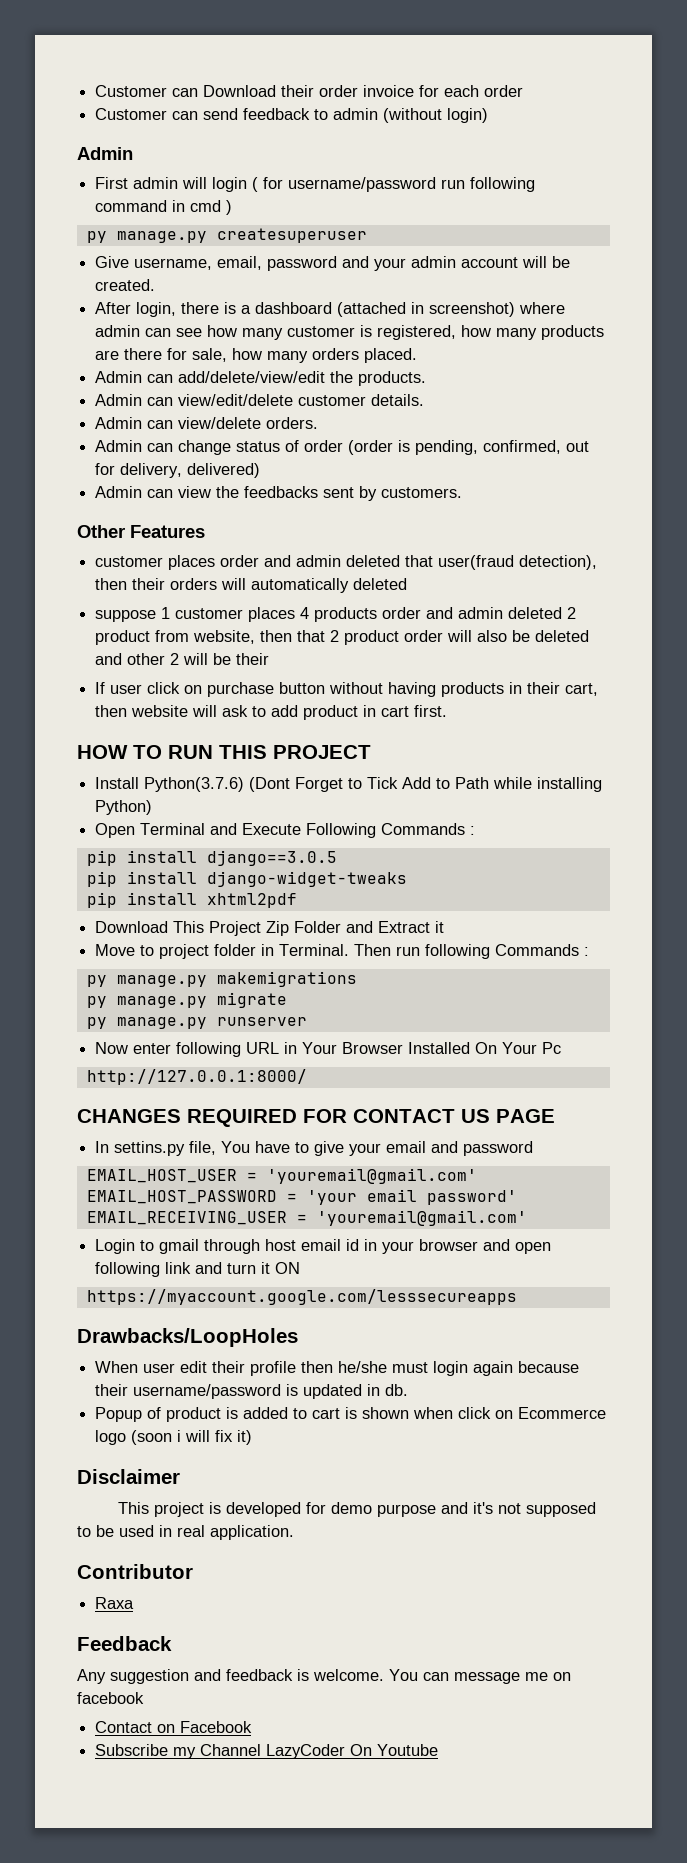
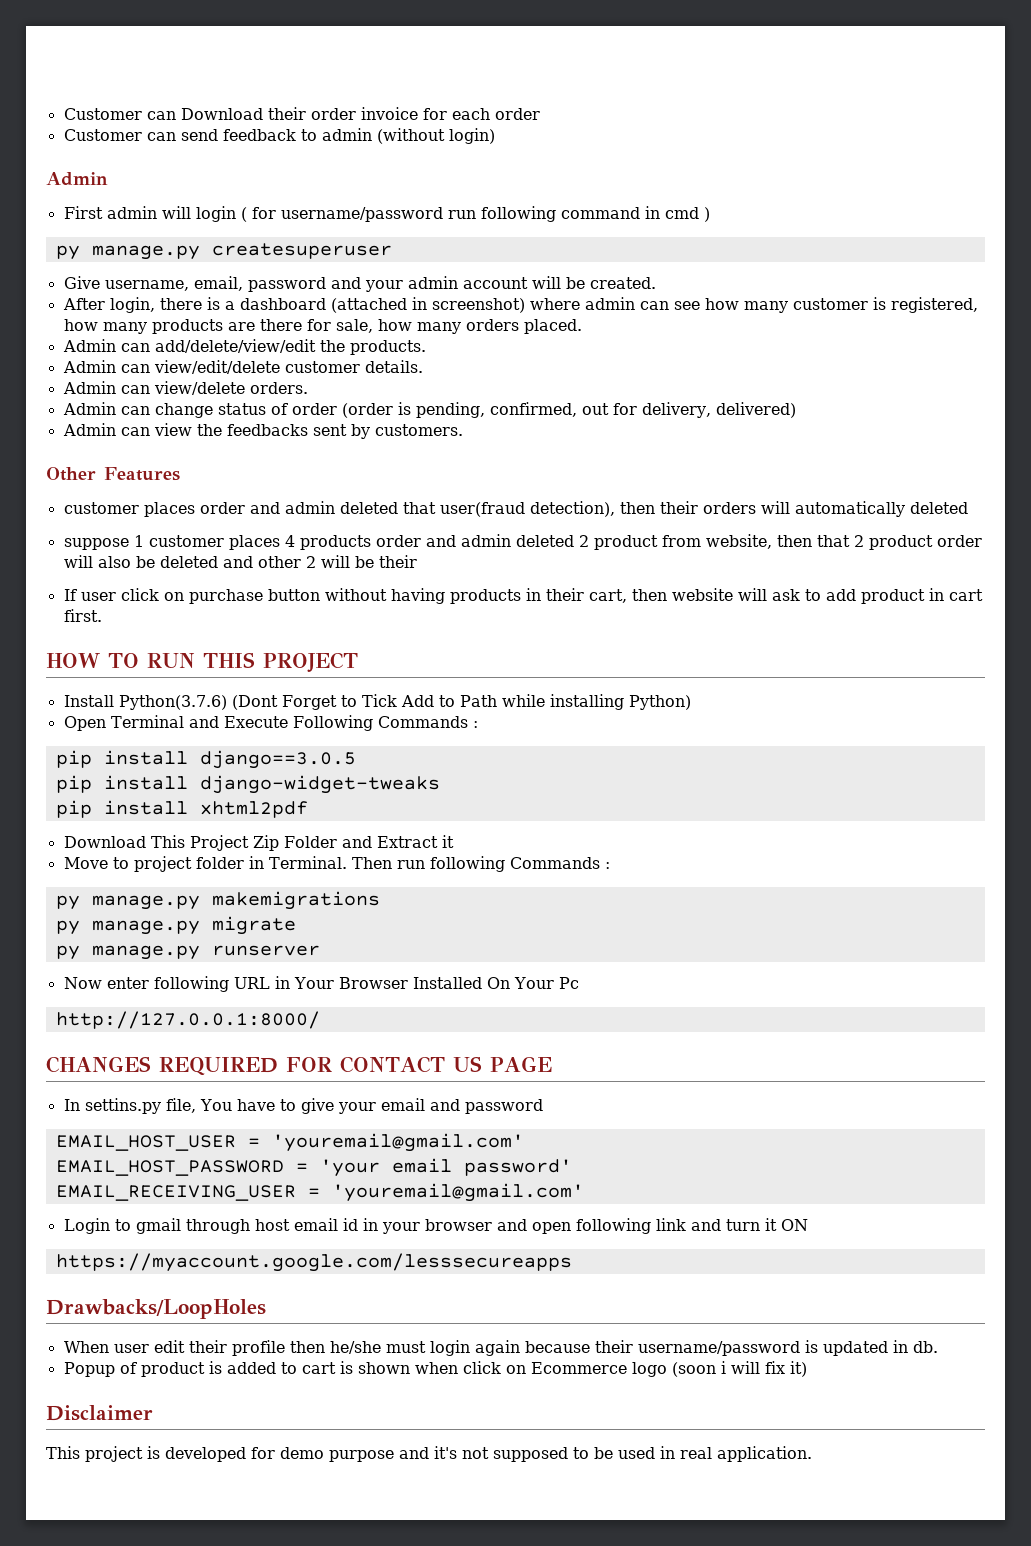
[77,1564,193,1579] [95,1597,135,1609] [77,1636,172,1651] [77,1669,571,1684] [77,1692,144,1704] [95,1721,253,1733] [95,1744,439,1759] // Contributor // Raxa // Feedback // Any suggestion and feedback is welcome. You can message me on facebook // Contact on Facebook // Subscribe my Channel LazyCoder On Youtube -> (812, 1454) none

